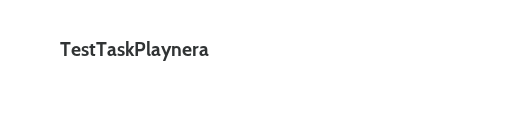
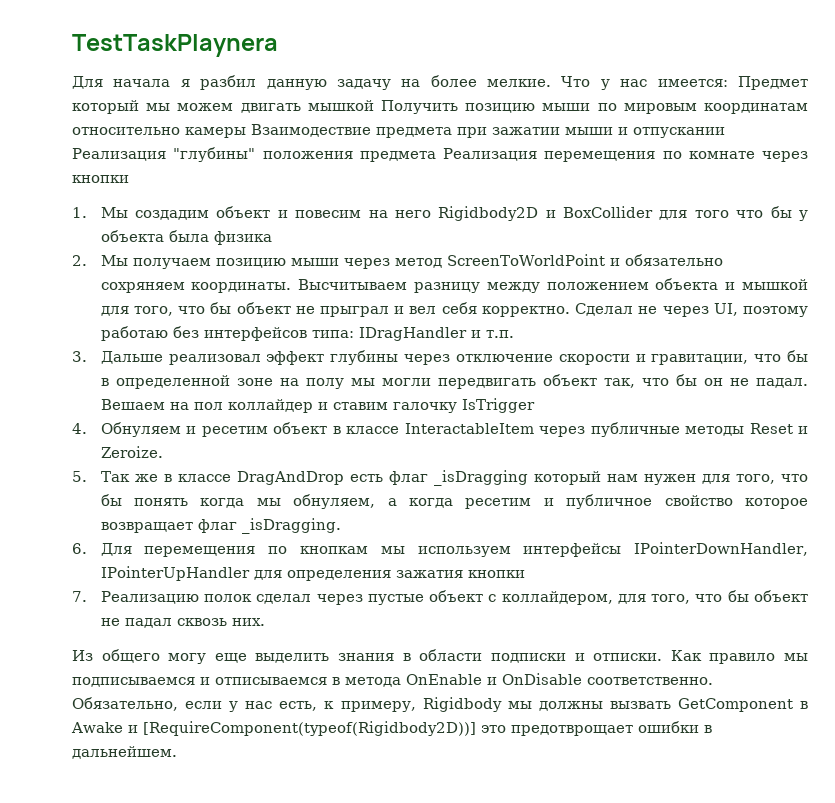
(209, 51) none -> [72,75,808,90] [72,100,808,114] [72,124,725,138] [72,147,808,162] [72,175,129,183] [72,206,808,221] [100,230,272,245] [72,254,723,269] [100,278,808,293] [100,302,808,317] [100,326,514,341] [72,350,808,365] [100,374,809,389] [100,398,535,413] [72,422,808,437] [100,446,163,458] [72,470,808,486] [100,494,808,509] [100,518,341,534] [72,542,809,557] [100,566,525,581] [72,590,809,605] [100,618,265,628] [72,649,809,664] [72,673,713,687] [72,697,809,712] [71,721,712,736] [72,746,177,759] // Для начала я разбил данную задачу на более мелкие. Что у нас имеется: Предмет который мы можем двигать мышкой Получить позицию мыши по мировым координатам относительно камеры Взаимодествие предмета при зажатии мыши и отпускании Реализация "глубины" положения предмета Реализация перемещения по комнате через кнопки // 1. Мы создадим объект и повесим на него Rigidbody2D и BoxCollider для того что бы у объекта была физика // 2. Мы получаем позицию мыши через метод ScreenToWorldPoint и обязательно сохряняем координаты. Высчитываем разницу между положением объекта и мышкой для того, что бы объект не прыграл и вел себя корректно. Сделал не через UI, поэтому работаю без интерфейсов типа: IDragHandler и т.п. // 3. Дальше реализовал эффект глубины через отключение скорости и гравитации, что бы в определенной зоне на полу мы могли передвигать объект так, что бы он не падал. Вешаем на пол коллайдер и ставим галочку IsTrigger // 4. Обнуляем и ресетим объект в классе InteractableItem через публичные методы Reset и Zeroize. // 5. Так же в классе DragAndDrop есть флаг _isDragging который нам нужен для того, что бы понять когда мы обнуляем, а когда ресетим и публичное свойство которое возвращает флаг _isDragging. // 6. Для перемещения по кнопкам мы используем интерфейсы IPointerDownHandler, IPointerUpHandler для определения зажатия кнопки // 7. Реализацию полок сделал через пустые объект с коллайдером, для того, что бы объект не падал сквозь них. // Из общего могу еще выделить знания в области подписки и отписки. Как правило мы подписываемся и отписываемся в метода OnEnable и OnDisable соответственно. Обязательно, если у нас есть, к примеру, Rigidbody мы должны вызвать GetComponent в Awake и [RequireComponent(typeof(Rigidbody2D))] это предотврощает ошибки в дальнейшем.

